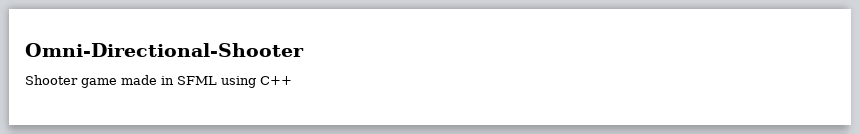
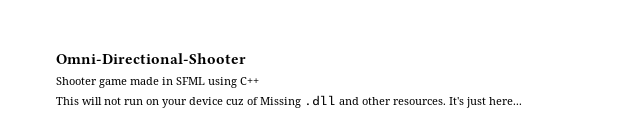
(292, 80) none -> [56,95,522,108] // This will not run on your device cuz of Missing .dll and other resources. It's just here...

